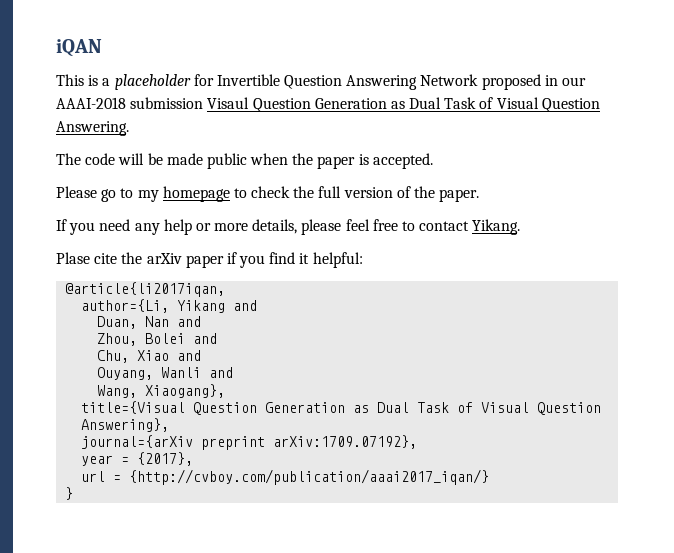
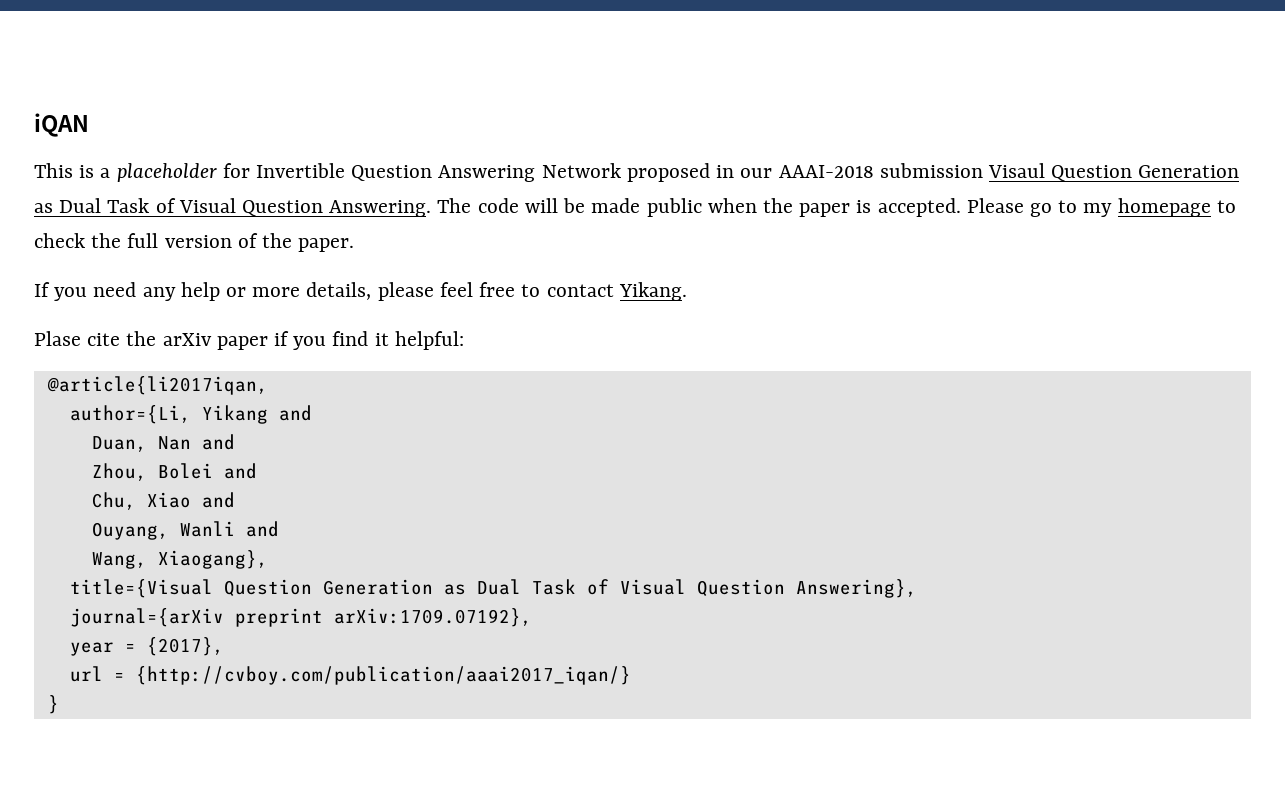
(129, 128) // -> (432, 208) none
(433, 161) // -> (961, 207) none

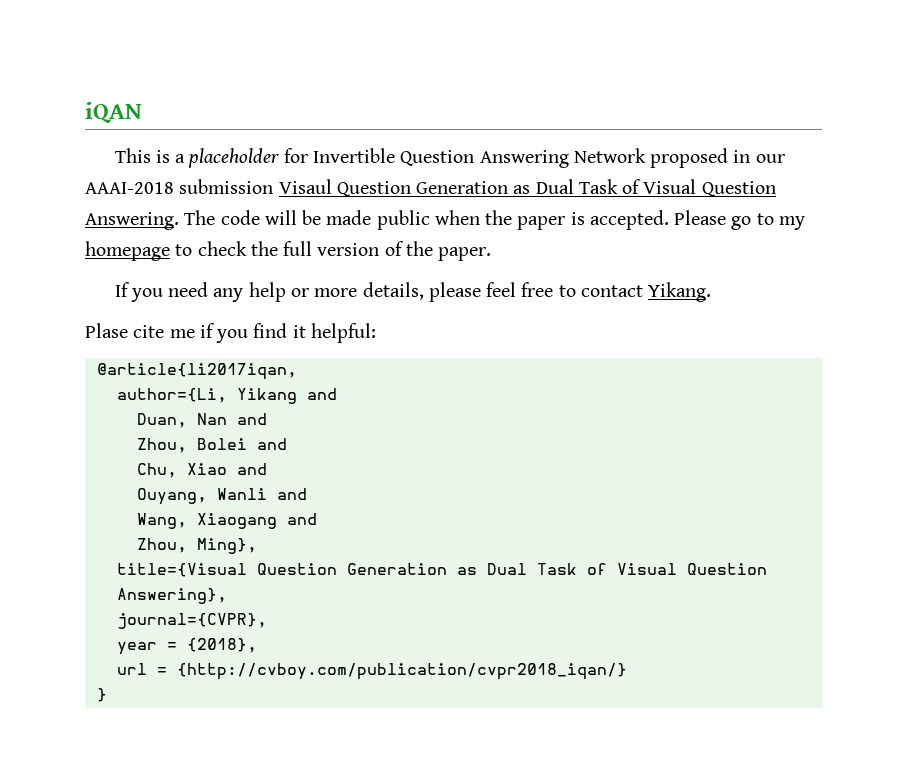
[126,331,268,350] the arXiv paper -> [169,329,195,338] me
[157,550,268,569] Xiaogang}, -> [196,513,317,529] [136,538,257,554] Xiaogang and // Zhou, Ming},
[69,608,532,627] journal={arXiv preprint arXiv:1709.07192}, -> [116,613,267,629] journal={CVPR},
[146,637,224,656] {2017}, -> [186,638,257,653] {2018},
[135,666,631,685] {http://cvboy.com/publication/aaai2017_iqan/} -> [176,663,627,680] {http://cvboy.com/publication/cvpr2018_iqan/}

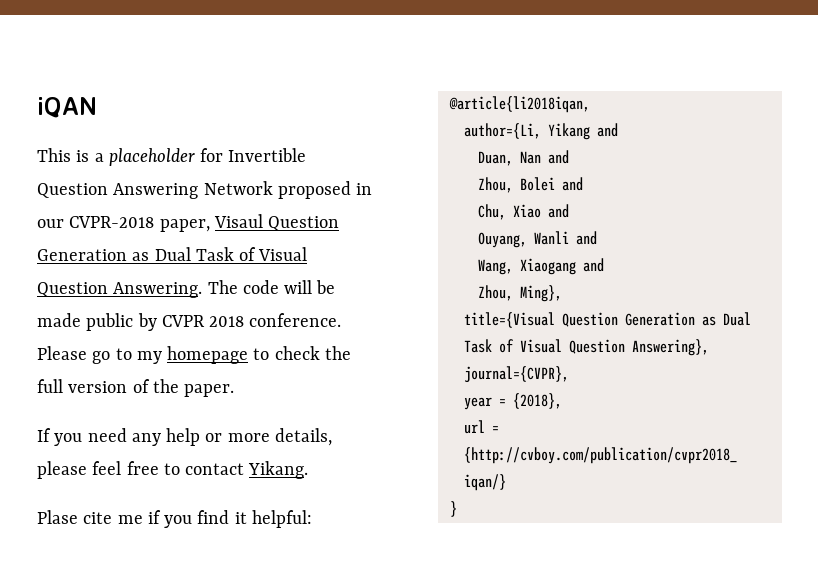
[85,179,274,194] AAAI-2018 submission -> [69,216,210,232] CVPR-2018 paper,
[434,210,669,230] when the paper is accepted. -> [137,313,342,331] by CVPR 2018 conference.
[96,363,297,380] @article{li2017iqan, -> [448,96,590,113] @article{li2018iqan,

